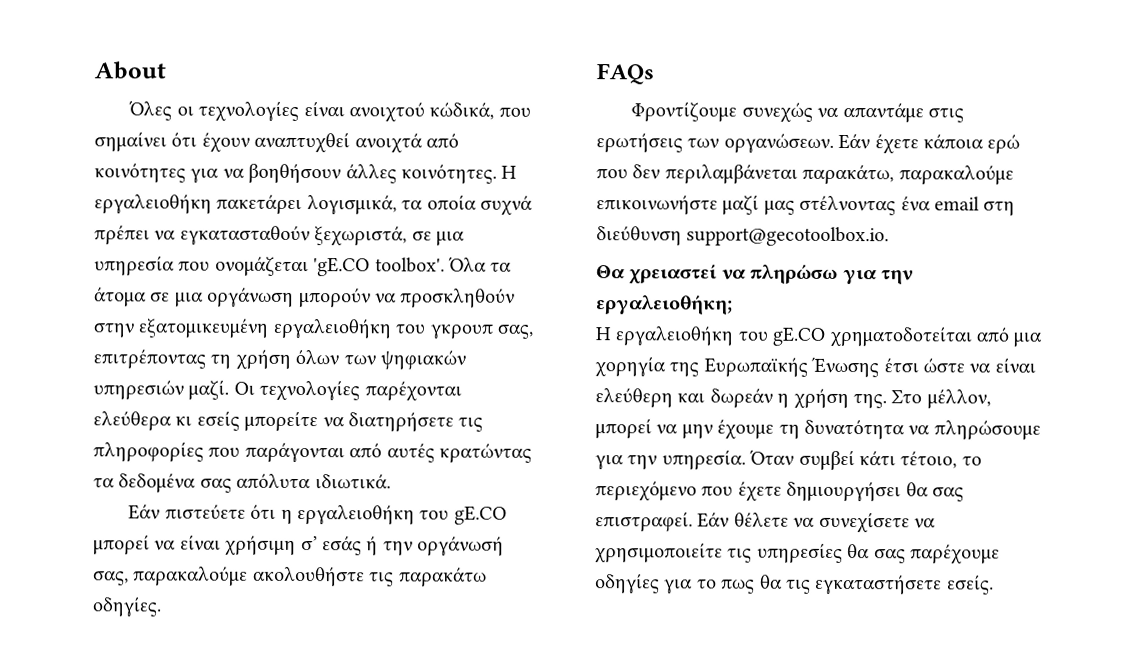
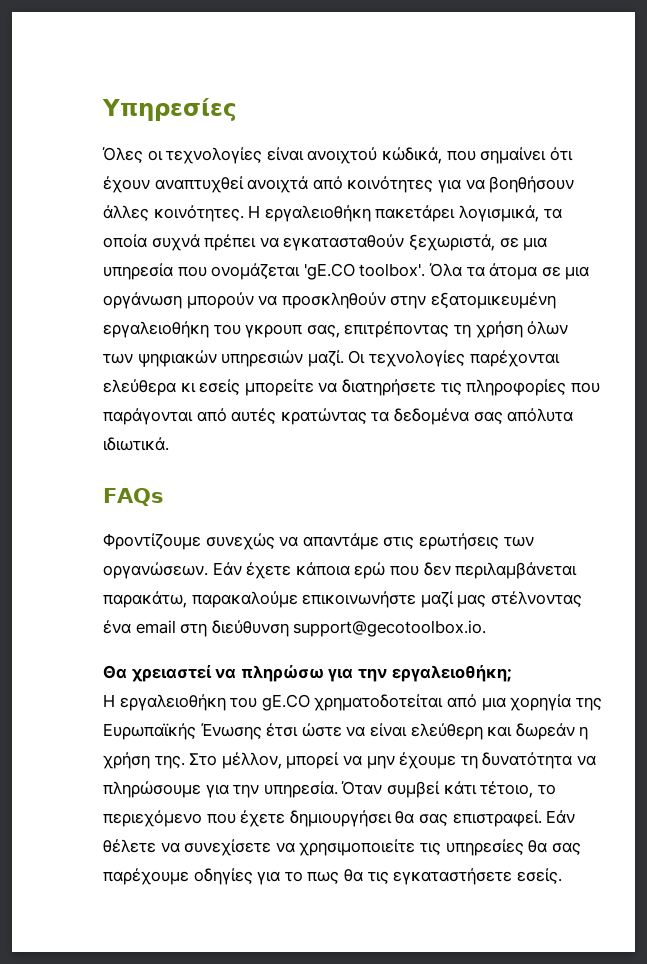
[94,61,166,80] About -> [102,98,237,121] Υπηρεσίες
[128,504,507,525] [93,534,505,556] [93,566,487,587] [92,596,162,617] // Εάν πιστεύετε ότι η εργαλειοθήκη του gE.CO μπορεί να είναι χρήσιμη σ’ εσάς ή την οργάνωσή σας, παρακαλούμε ακολουθήστε τις παρακάτω οδηγίες. -> (169, 444) none

